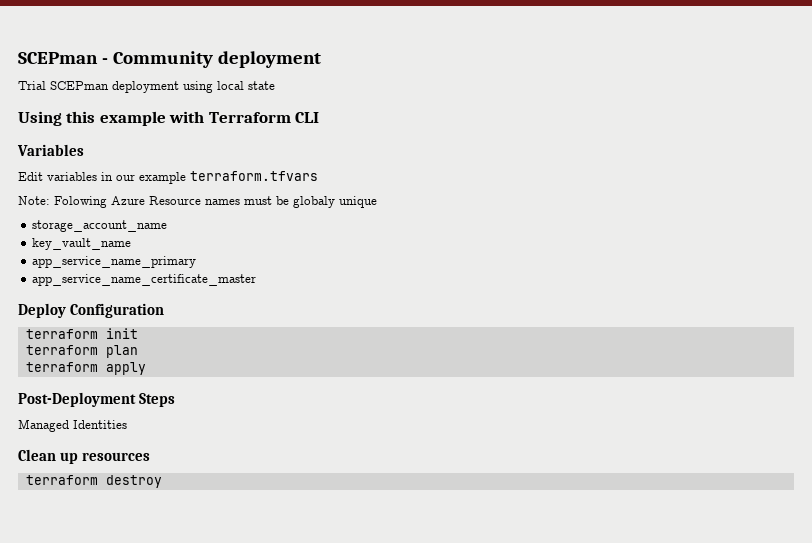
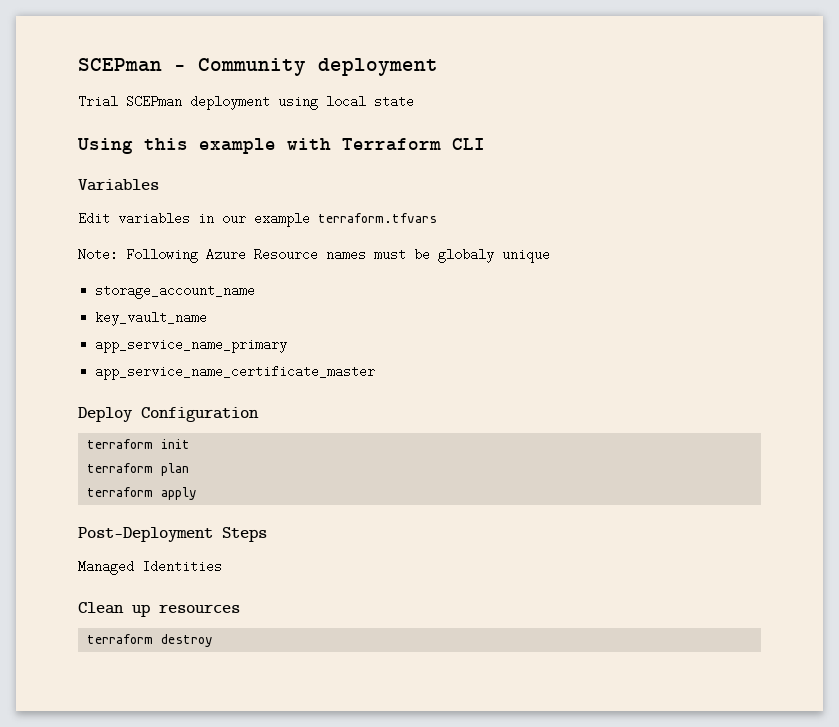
[54,196,107,208] Folowing -> [126,248,198,263] Following

